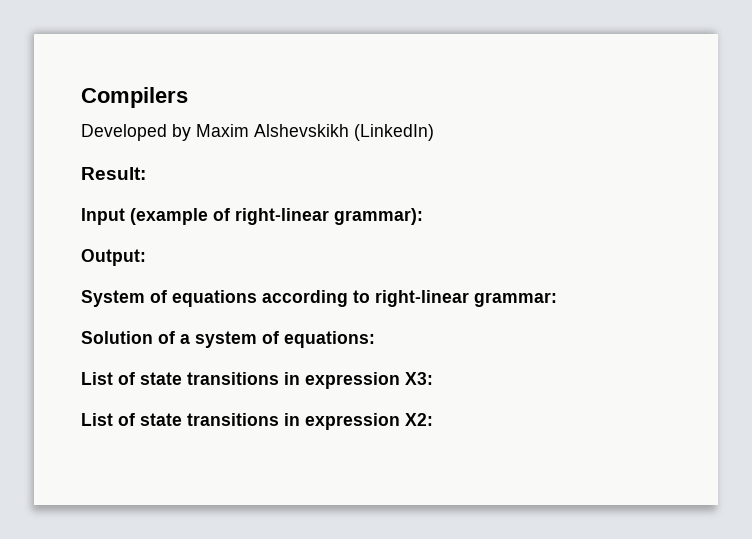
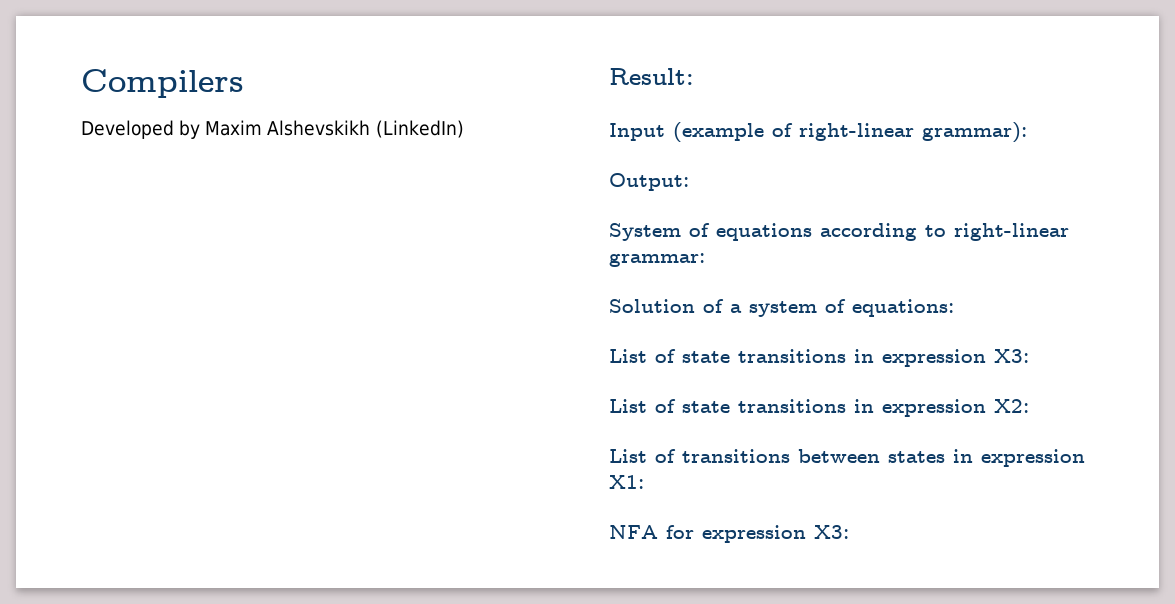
(433, 419) none -> [609,449,1085,467] [609,475,644,489] [609,525,849,543] // List of transitions between states in expression X1: // NFA for expression X3:

